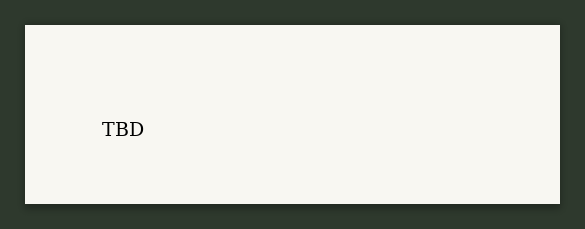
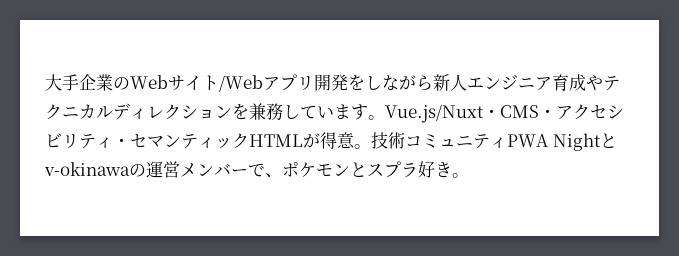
[102,122,144,136] TBD -> [45,74,620,92] [45,103,624,123] [45,132,617,151] [44,161,469,178] 大手企業のWebサイト/Webアプリ開発をしながら新人エンジニア育成やテクニカルディレクションを兼務しています。Vue.js/Nuxt・CMS・アクセシビリティ・セマンティックHTMLが得意。技術コミュニティPWA Nightとv-okinawaの運営メンバーで、ポケモンとスプラ好き。

